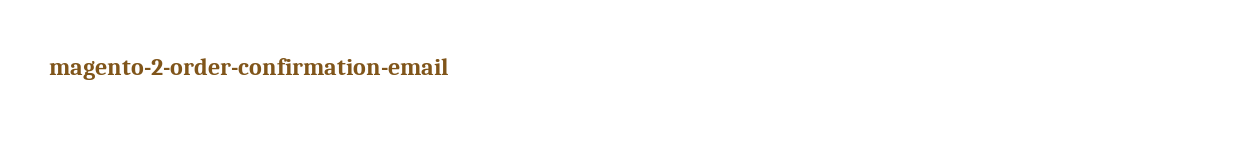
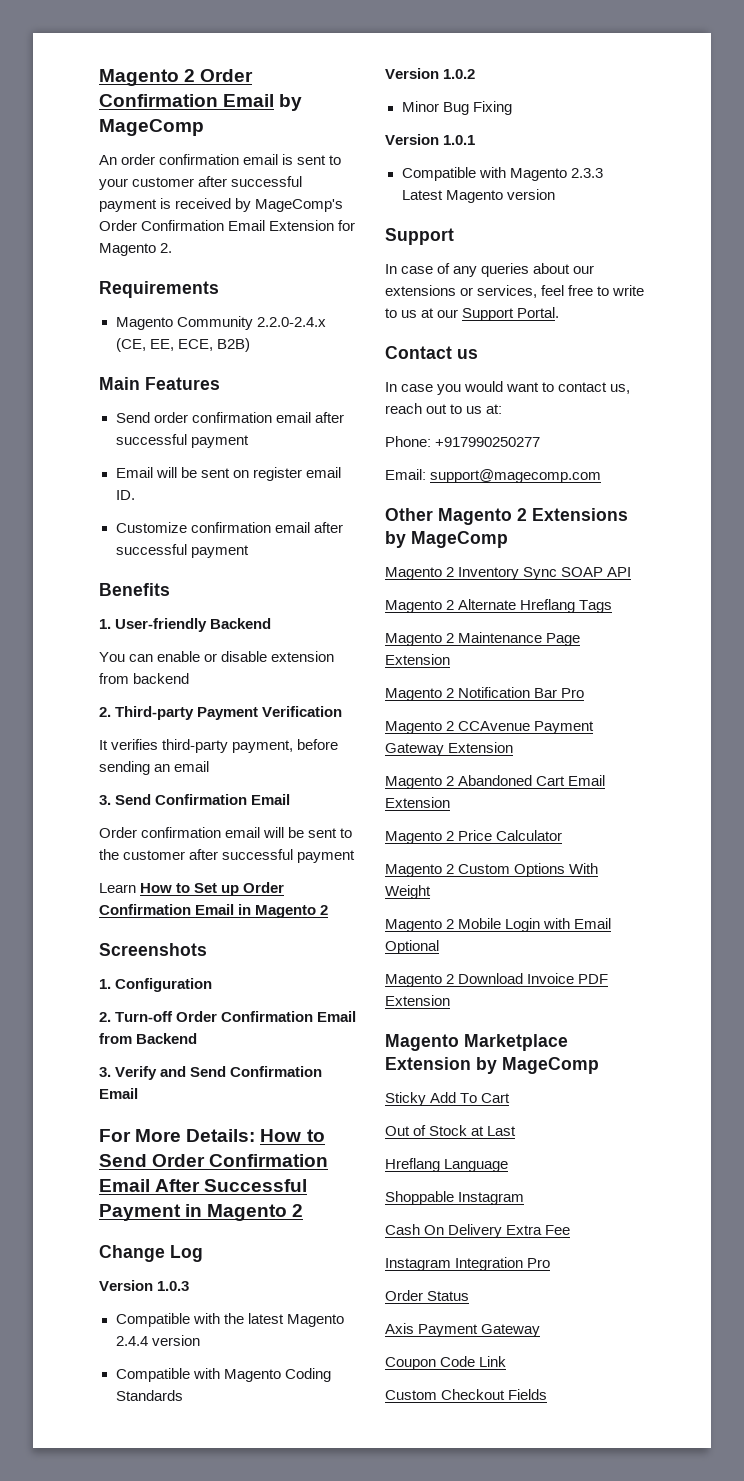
[49,58,448,80] magento-2-order-confirmation-email -> [99,69,254,86] [99,94,303,111] [99,119,204,136] [99,154,342,165] [99,176,303,190] [99,198,344,212] [99,220,356,231] [99,243,173,256] [99,281,219,298] [115,316,326,330] [115,338,250,352] [99,377,220,390] [115,412,344,423] [115,434,249,448] [115,467,341,481] [115,490,135,500] [115,522,343,533] [115,544,249,558] [99,583,170,596] [99,618,272,632] [99,651,335,662] [99,673,190,684] [99,706,343,720] [99,739,339,753] [99,761,210,775] [99,794,291,805] [99,827,353,838] [99,849,356,863] [99,882,285,896] [99,904,329,918] [99,943,207,956] [99,978,213,992] [99,1011,357,1022] [99,1033,198,1044] [99,1066,323,1080] [99,1088,138,1099] [99,1129,325,1142] [99,1154,329,1167] [99,1179,308,1192] [99,1204,304,1221] [99,1245,203,1262] [99,1280,190,1291] [115,1313,344,1327] [115,1335,200,1346] [115,1368,331,1382] [115,1390,183,1401] [385,68,476,79] [401,101,512,115] [385,134,476,145] [401,167,603,181] [401,189,555,203] [385,228,454,245] [385,263,595,277] [385,285,645,298] [385,307,560,321] [385,346,478,359] [385,381,631,395] [385,403,503,414] [385,436,541,447] [385,469,602,483] [385,508,628,525] [385,531,508,548] [385,567,632,580] [385,599,613,613] [385,632,581,646] [385,654,450,665] [385,687,585,701] [385,721,595,734] [385,742,514,756] [385,775,606,789] [385,797,450,808] [385,830,563,844] [385,863,599,877] [385,885,431,899] [385,918,612,932] [385,940,439,954] [385,973,609,987] [385,995,450,1006] [385,1034,568,1051] [385,1057,599,1074] [385,1092,511,1106] [385,1125,517,1136] [385,1158,509,1172] [385,1191,525,1205] [385,1224,571,1238] [385,1257,551,1271] [385,1290,470,1301] [385,1323,541,1337] [385,1356,507,1370] [385,1389,548,1400] Magento 2 Order Confirmation Email by MageComp // An order confirmation email is sent to your customer after successful payment is received by MageComp's Order Confirmation Email Extension for Magento 2. // Requirements // Magento Community 2.2.0-2.4.x (CE, EE, ECE, B2B) // Main Features // Send order confirmation email after successful payment // Email will be sent on register email ID. // Customize confirmation email after successful payment // Benefits // 1. User-friendly Backend // You can enable or disable extension from backend // 2. Third-party Payment Verification // It verifies third-party payment, before sending an email // 3. Send Confirmation Email // Order confirmation email will be sent to the customer after successful payment // Learn How to Set up Order Confirmation Email in Magento 2 // Screenshots // 1. Configuration // 2. Turn-off Order Confirmation Email from Backend // 3. Verify and Send Confirmation Email // For More Details: How to Send Order Confirmation Email After Successful Payment in Magento 2 // Change Log // Version 1.0.3 // Compatible with the latest Magento 2.4.4 version // Compatible with Magento Coding Standards // Version 1.0.2 // Minor Bug Fixing // Version 1.0.1 // Compatible with Magento 2.3.3 Latest Magento version // Support // In case of any queries about our extensions or services, feel free to write to us at our Support Portal. // Contact us // In case you would want to contact us, reach out to us at: // Phone: +917990250277 // Email: support@magecomp.com // Other Magento 2 Extensions by MageComp // Magento 2 Inventory Sync SOAP API // Magento 2 Alternate Hreflang Tags // Magento 2 Maintenance Page Extension // Magento 2 Notification Bar Pro // Magento 2 CCAvenue Payment Gateway Extension // Magento 2 Abandoned Cart Email Extension // Magento 2 Price Calculator // Magento 2 Custom Options With Weight // Magento 2 Mobile Login with Email Optional // Magento 2 Download Invoice PDF Extension // Magento Marketplace Extension by MageComp // Sticky Add To Cart // Out of Stock at Last // Hreflang Language // Shoppable Instagram // Cash On Delivery Extra Fee // Instagram Integration Pro // Order Status // Axis Payment Gateway // Coupon Code Link // Custom Checkout Fields

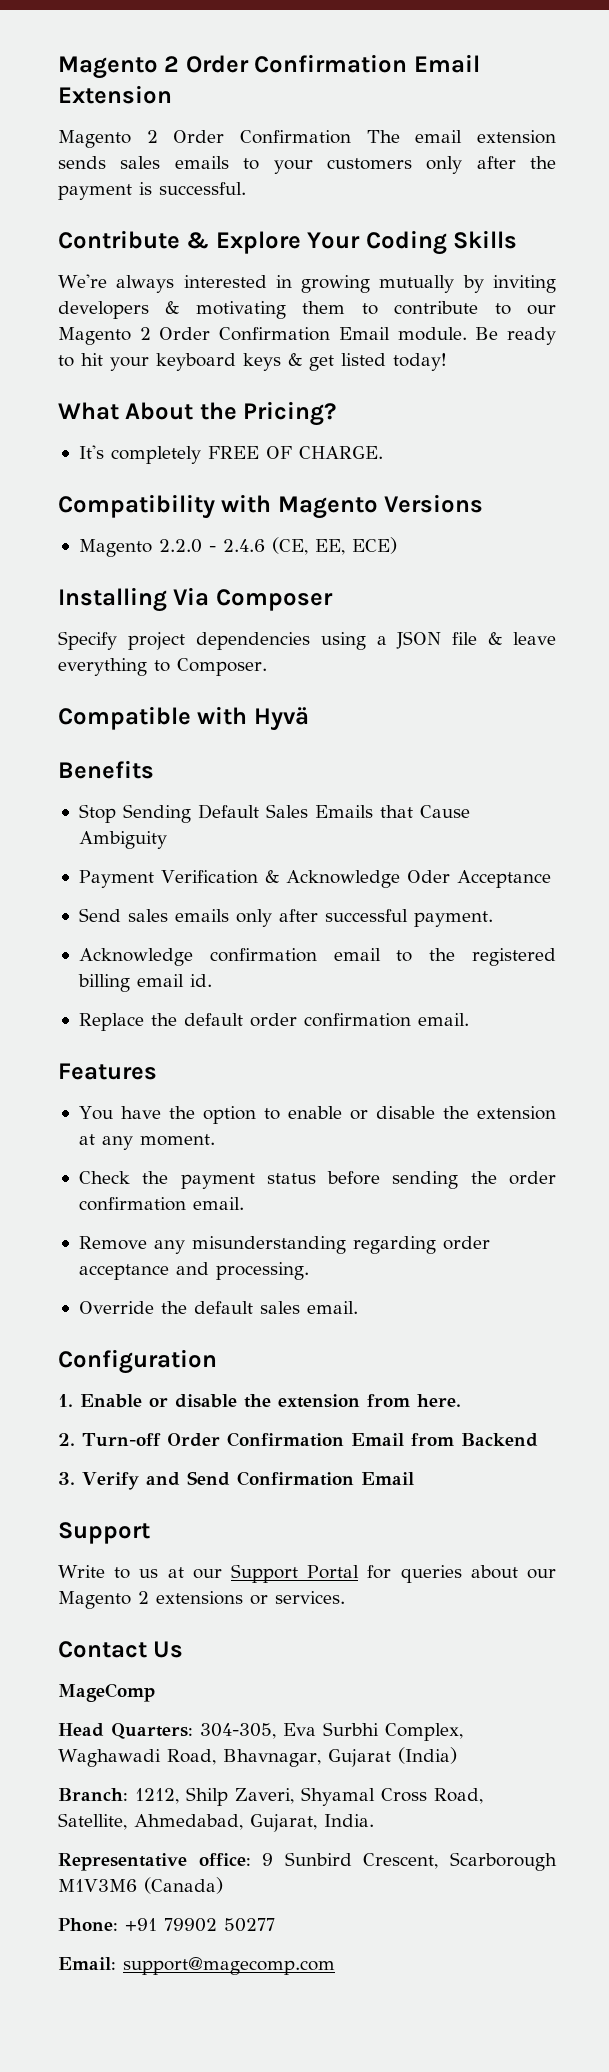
[99,69,254,86] [99,94,303,111] [99,119,204,136] [99,154,342,165] [99,176,303,190] [99,198,344,212] [99,220,356,231] [99,243,173,256] [99,281,219,298] [115,316,326,330] [115,338,250,352] [99,377,220,390] [115,412,344,423] [115,434,249,448] [115,467,341,481] [115,490,135,500] [115,522,343,533] [115,544,249,558] [99,583,170,596] [99,618,272,632] [99,651,335,662] [99,673,190,684] [99,706,343,720] [99,739,339,753] [99,761,210,775] [99,794,291,805] [99,827,353,838] [99,849,356,863] [99,882,285,896] [99,904,329,918] [99,943,207,956] [99,978,213,992] Magento 2 Order Confirmation Email by MageComp // An order confirmation email is sent to your customer after successful payment is received by MageComp's Order Confirmation Email Extension for Magento 2. // Requirements // Magento Community 2.2.0-2.4.x (CE, EE, ECE, B2B) // Main Features // Send order confirmation email after successful payment // Email will be sent on register email ID. // Customize confirmation email after successful payment // Benefits // 1. User-friendly Backend // You can enable or disable extension from backend // 2. Third-party Payment Verification // It verifies third-party payment, before sending an email // 3. Send Confirmation Email // Order confirmation email will be sent to the customer after successful payment // Learn How to Set up Order Confirmation Email in Magento 2 // Screenshots // 1. Configuration -> [58,54,480,79] [58,85,172,104] [58,130,556,148] [58,156,556,174] [58,182,246,200] [58,230,518,255] [58,274,556,293] [58,301,556,319] [58,327,556,345] [58,353,447,371] [58,401,337,426] [78,445,383,464] [58,494,484,519] [78,537,397,557] [58,587,333,612] [58,631,556,650] [58,658,267,676] [58,706,309,731] [58,760,154,779] [78,804,470,823] [78,831,167,849] [78,870,551,888] [78,908,493,927] [78,948,556,966] [77,974,212,992] [78,1013,469,1031] [58,1063,157,1080] [78,1106,556,1124] [78,1134,215,1150] [78,1171,557,1189] [78,1197,244,1211] [78,1236,490,1254] [78,1262,309,1280] [78,1301,358,1314] [58,1349,217,1374] [58,1394,461,1408] Magento 2 Order Confirmation Email Extension // Magento 2 Order Confirmation The email extension sends sales emails to your customers only after the payment is successful. // Contribute & Explore Your Coding Skills // We're always interested in growing mutually by inviting developers & motivating them to contribute to our Magento 2 Order Confirmation Email module. Be ready to hit your keyboard keys & get listed today! // What About the Pricing? // It's completely FREE OF CHARGE. // Compatibility with Magento Versions // Magento 2.2.0 - 2.4.6 (CE, EE, ECE) // Installing Via Composer // Specify project dependencies using a JSON file & leave everything to Composer. // Compatible with Hyvä // Benefits // Stop Sending Default Sales Emails that Cause Ambiguity // Payment Verification & Acknowledge Oder Acceptance // Send sales emails only after successful payment. // Acknowledge confirmation email to the registered billing email id. // Replace the default order confirmation email. // Features // You have the option to enable or disable the extension at any moment. // Check the payment status before sending the order confirmation email. // Remove any misunderstanding regarding order acceptance and processing. // Override the default sales email. // Configuration // 1. Enable or disable the extension from here.
[99,1129,325,1142] [99,1154,329,1167] [99,1179,308,1192] [99,1204,304,1221] [99,1245,203,1262] [99,1280,190,1291] [115,1313,344,1327] [115,1335,200,1346] [115,1368,331,1382] [115,1390,183,1401] [385,68,476,79] [401,101,512,115] [385,134,476,145] [401,167,603,181] [401,189,555,203] [385,228,454,245] [385,263,595,277] [385,285,645,298] For More Details: How to Send Order Confirmation Email After Successful Payment in Magento 2 // Change Log // Version 1.0.3 // Compatible with the latest Magento 2.4.4 version // Compatible with Magento Coding Standards // Version 1.0.2 // Minor Bug Fixing // Version 1.0.1 // Compatible with Magento 2.3.3 Latest Magento version // Support // In case of any queries about our extensions or services, feel free to write -> [58,1522,150,1544] [58,1565,105,1578] Support // Write
[517,307,560,318] [385,346,478,359] [385,381,631,395] [385,403,503,414] [385,436,541,447] [385,469,602,483] [385,508,628,525] [385,531,508,548] [385,567,632,580] [385,599,613,613] [385,632,581,646] [385,654,450,665] [385,687,585,701] [385,721,595,734] [385,742,514,756] [385,775,606,789] [385,797,450,808] [385,830,563,844] [385,863,599,877] [385,885,431,899] [385,918,612,932] [385,940,439,954] [385,973,609,987] [385,995,450,1006] [385,1034,568,1051] [385,1057,599,1074] [385,1092,511,1106] [385,1125,517,1136] [385,1158,509,1172] [385,1191,525,1205] [385,1224,571,1238] [385,1257,551,1271] [385,1290,470,1301] [385,1323,541,1337] [385,1356,507,1370] [385,1389,548,1400] Portal. // Contact us // In case you would want to contact us, reach out to us at: // Phone: +917990250277 // Email: support@magecomp.com // Other Magento 2 Extensions by MageComp // Magento 2 Inventory Sync SOAP API // Magento 2 Alternate Hreflang Tags // Magento 2 Maintenance Page Extension // Magento 2 Notification Bar Pro // Magento 2 CCAvenue Payment Gateway Extension // Magento 2 Abandoned Cart Email Extension // Magento 2 Price Calculator // Magento 2 Custom Options With Weight // Magento 2 Mobile Login with Email Optional // Magento 2 Download Invoice PDF Extension // Magento Marketplace Extension by MageComp // Sticky Add To Cart // Out of Stock at Last // Hreflang Language // Shoppable Instagram // Cash On Delivery Extra Fee // Instagram Integration Pro // Order Status // Axis Payment Gateway // Coupon Code Link // Custom Checkout Fields -> [307,1565,556,1583] [58,1591,345,1609] [58,1641,184,1658] [58,1683,155,1702] [58,1722,463,1741] [58,1747,457,1767] [58,1787,483,1806] [58,1813,374,1832] [58,1852,557,1871] [58,1877,223,1894] [58,1918,275,1932] [58,1957,335,1975] Portal for queries about our Magento 2 extensions or services. // Contact Us // MageComp // Head Quarters: 304-305, Eva Surbhi Complex, Waghawadi Road, Bhavnagar, Gujarat (India) // Branch: 1212, Shilp Zaveri, Shyamal Cross Road, Satellite, Ahmedabad, Gujarat, India. // Representative office: 9 Sunbird Crescent, Scarborough M1V3M6 (Canada) // Phone: +91 79902 50277 // Email: support@magecomp.com

